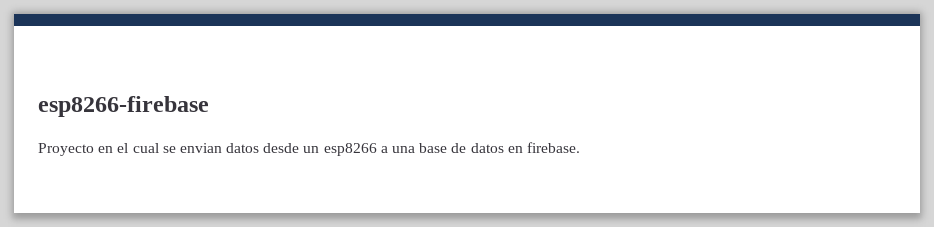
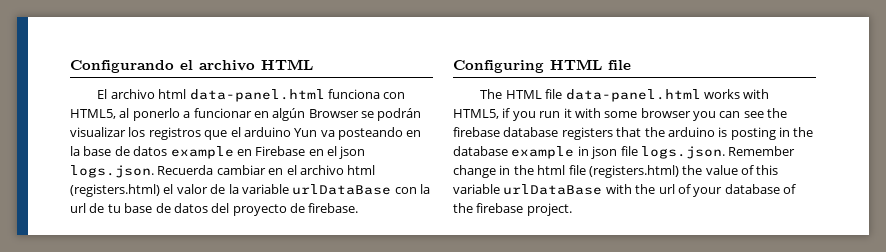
[38,96,209,117] [38,142,580,156] esp8266-firebase // Proyecto en el cual se envian datos desde un esp8266 a una base de datos en firebase. -> [70,59,313,73] [97,89,406,102] [70,108,422,121] [70,127,422,140] [70,146,366,159] [70,165,376,178] [70,184,430,197] [70,203,359,216] [453,59,631,73] [480,89,770,102] [453,108,788,121] [453,127,814,140] [453,146,796,159] [453,165,779,178] [453,184,796,197] [453,203,572,216] Configurando el archivo HTML // El archivo html data-panel.html funciona con HTML5, al ponerlo a funcionar en algún Browser se podrán visualizar los registros que el arduino Yun va posteando en la base de datos example en Firebase en el json logs.json. Recuerda cambiar en el archivo html (registers.html) el valor de la variable urlDataBase con la url de tu base de datos del proyecto de firebase. // Configuring HTML file // The HTML file data-panel.html works with HTML5, if you run it with some browser you can see the firebase database registers that the arduino is posting in the database example in json file logs.json. Remember change in the html file (registers.html) the value of this variable urlDataBase with the url of your database of the firebase project.

